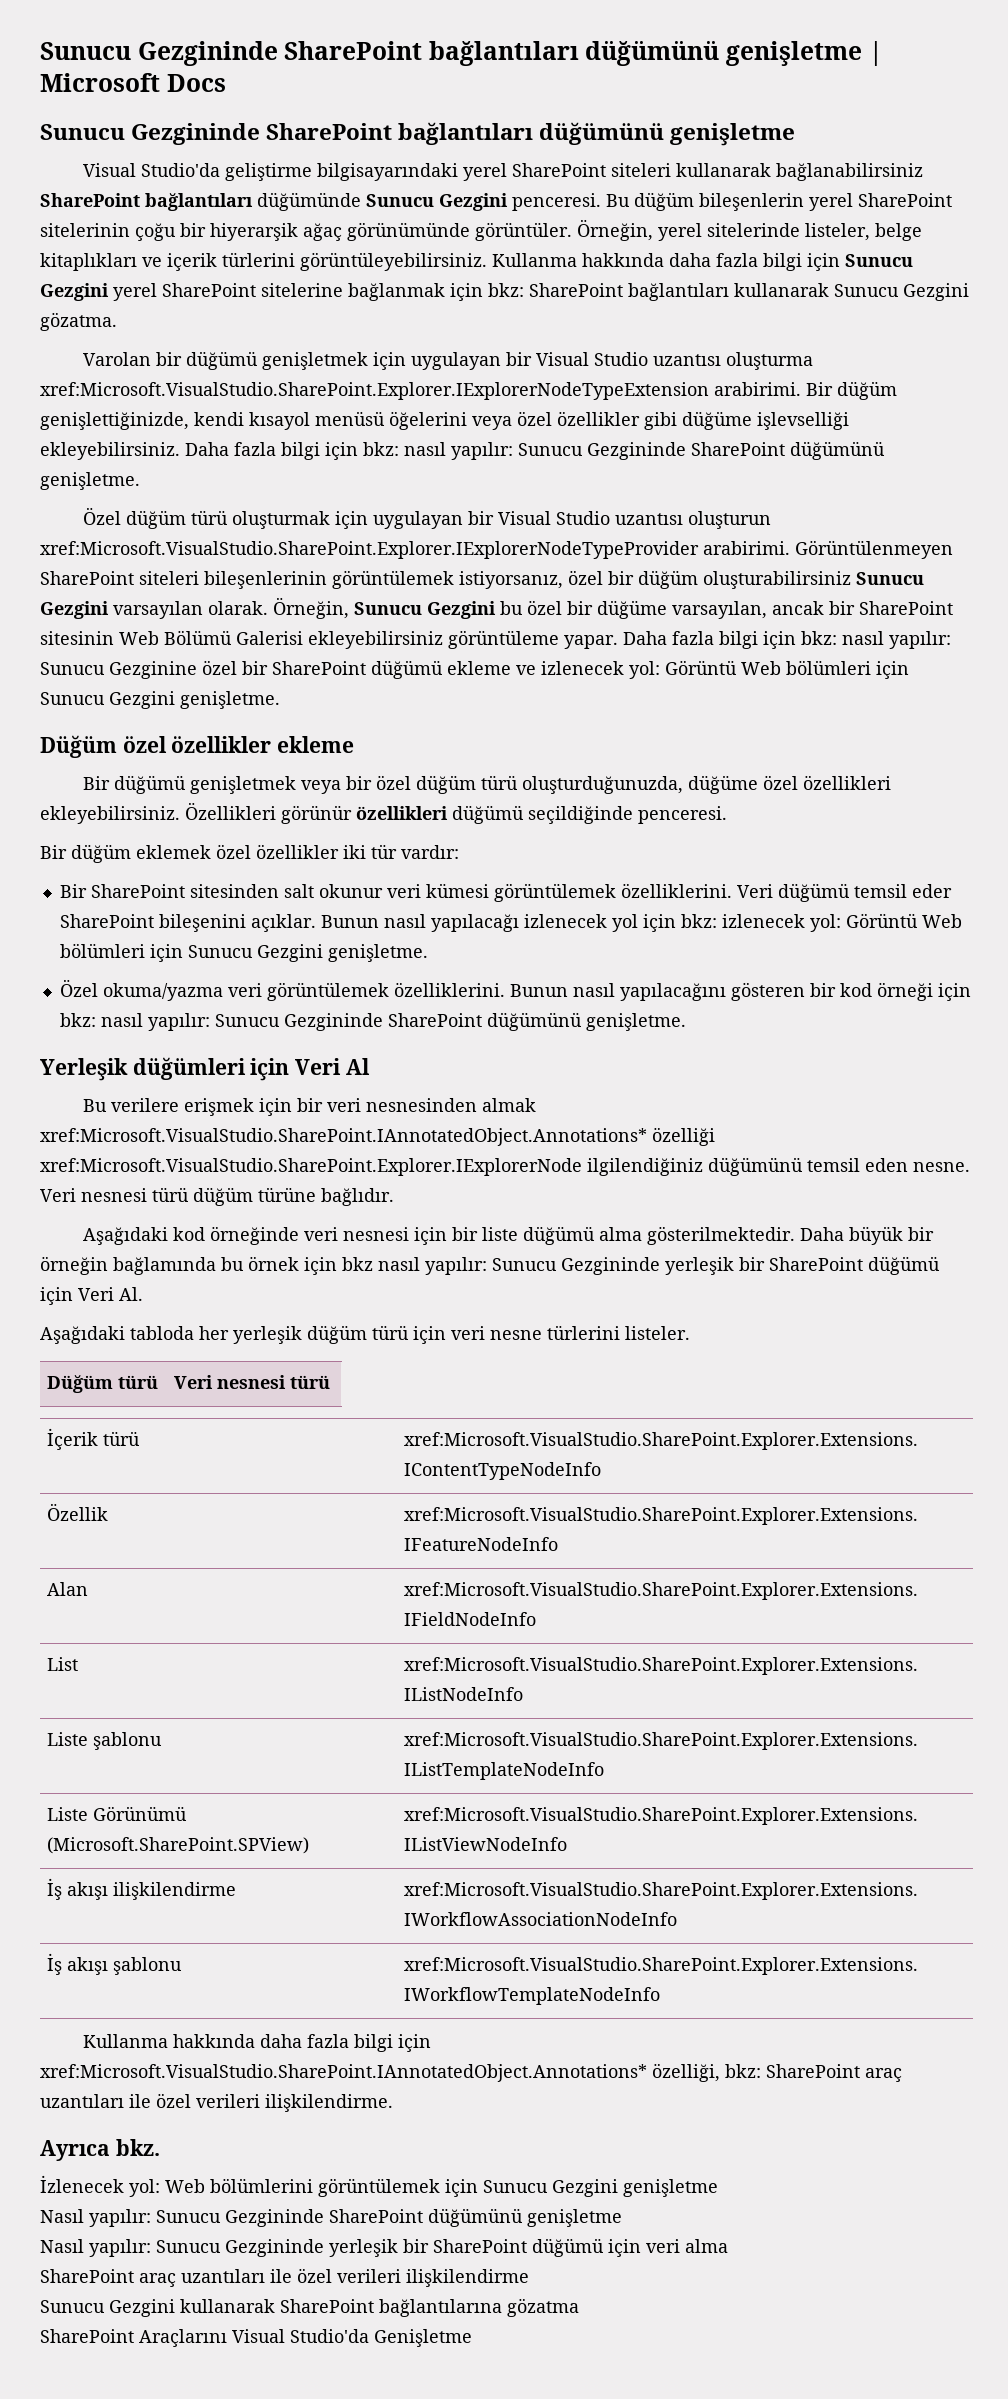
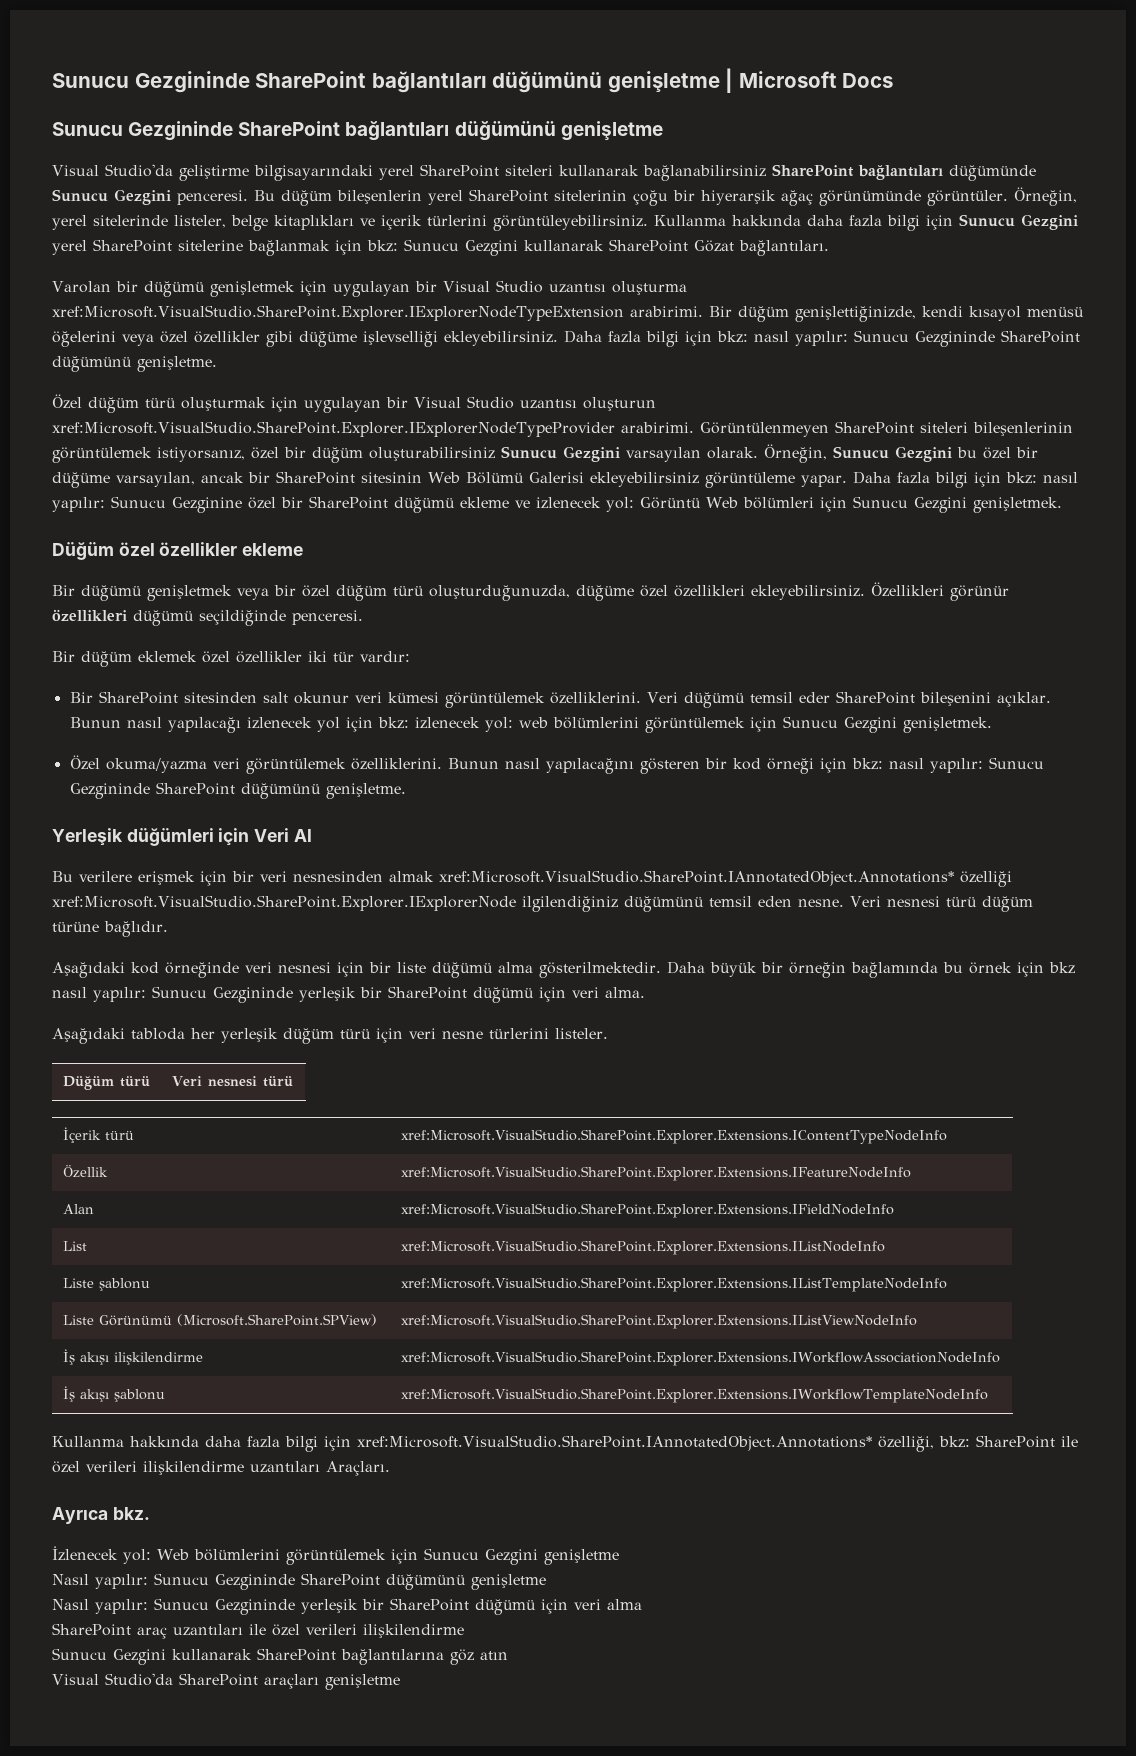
[529,283,969,301] [40,312,117,331] SharePoint bağlantıları kullanarak Sunucu Gezgini gözatma. -> [404,239,829,256] Sunucu Gezgini kullanarak SharePoint Gözat bağlantıları.
[180,691,280,709] genişletme. -> [972,497,1062,513] genişletmek.
[845,913,962,928] [59,943,428,962] Görüntü Web bölümleri için Sunucu Gezgini genişletme. -> [518,716,992,733] web bölümlerini görüntülemek için Sunucu Gezgini genişletmek.
[78,1287,143,1301] Veri Al. -> [572,987,645,998] veri alma.
[865,2068,902,2082] [40,2093,393,2112] araç uzantıları ile özel verileri ilişkilendirme. -> [1060,1436,1078,1447] [52,1461,390,1476] ile özel verileri ilişkilendirme uzantıları Araçları.
[507,2298,579,2317] [40,2329,472,2347] gözatma // SharePoint Araçlarını Visual Studio'da Genişletme -> [450,1649,508,1665] [52,1673,400,1690] göz atın // Visual Studio'da SharePoint araçları genişletme

